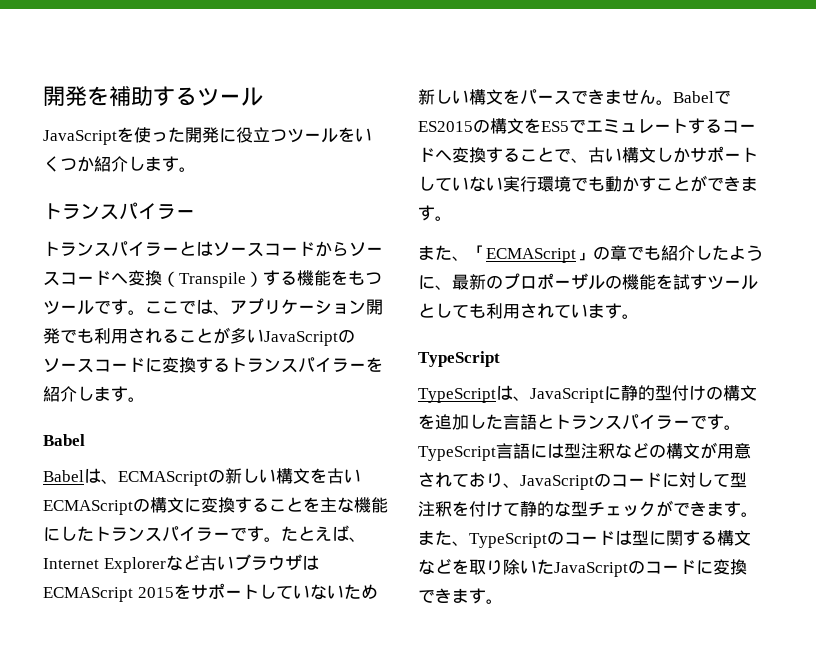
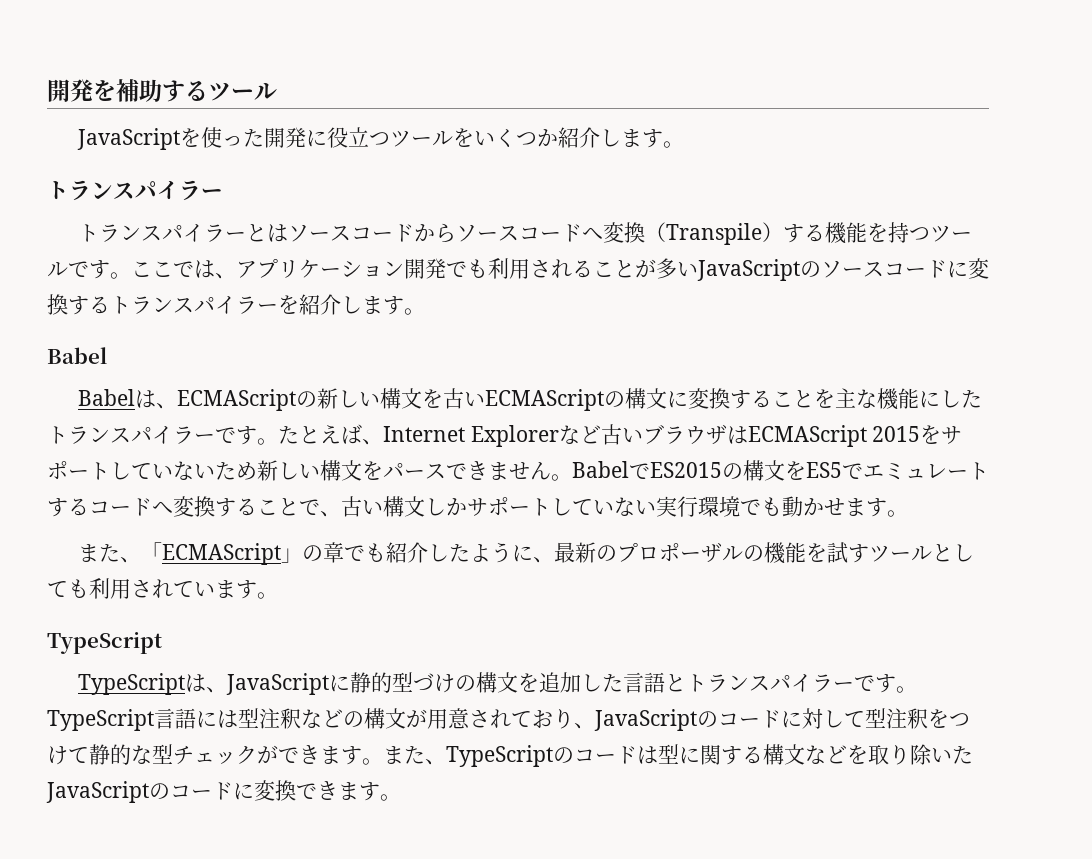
[348,270,365,285] も -> [888,222,910,243] 持
[639,175,741,192] すことができ -> [824,498,845,515] せ
[672,385,689,401] 付 -> [413,673,435,691] づ
[469,501,486,517] 付 -> [949,713,970,726] つ

